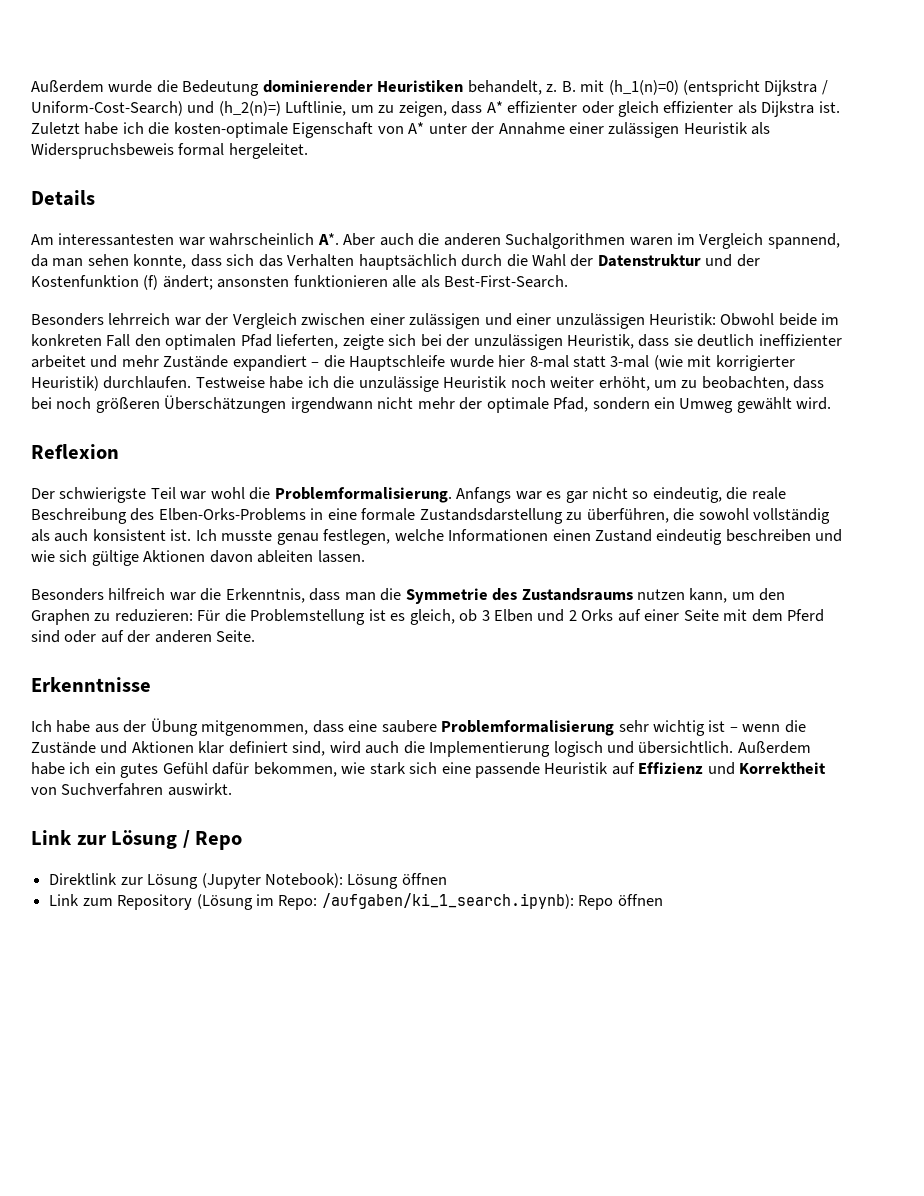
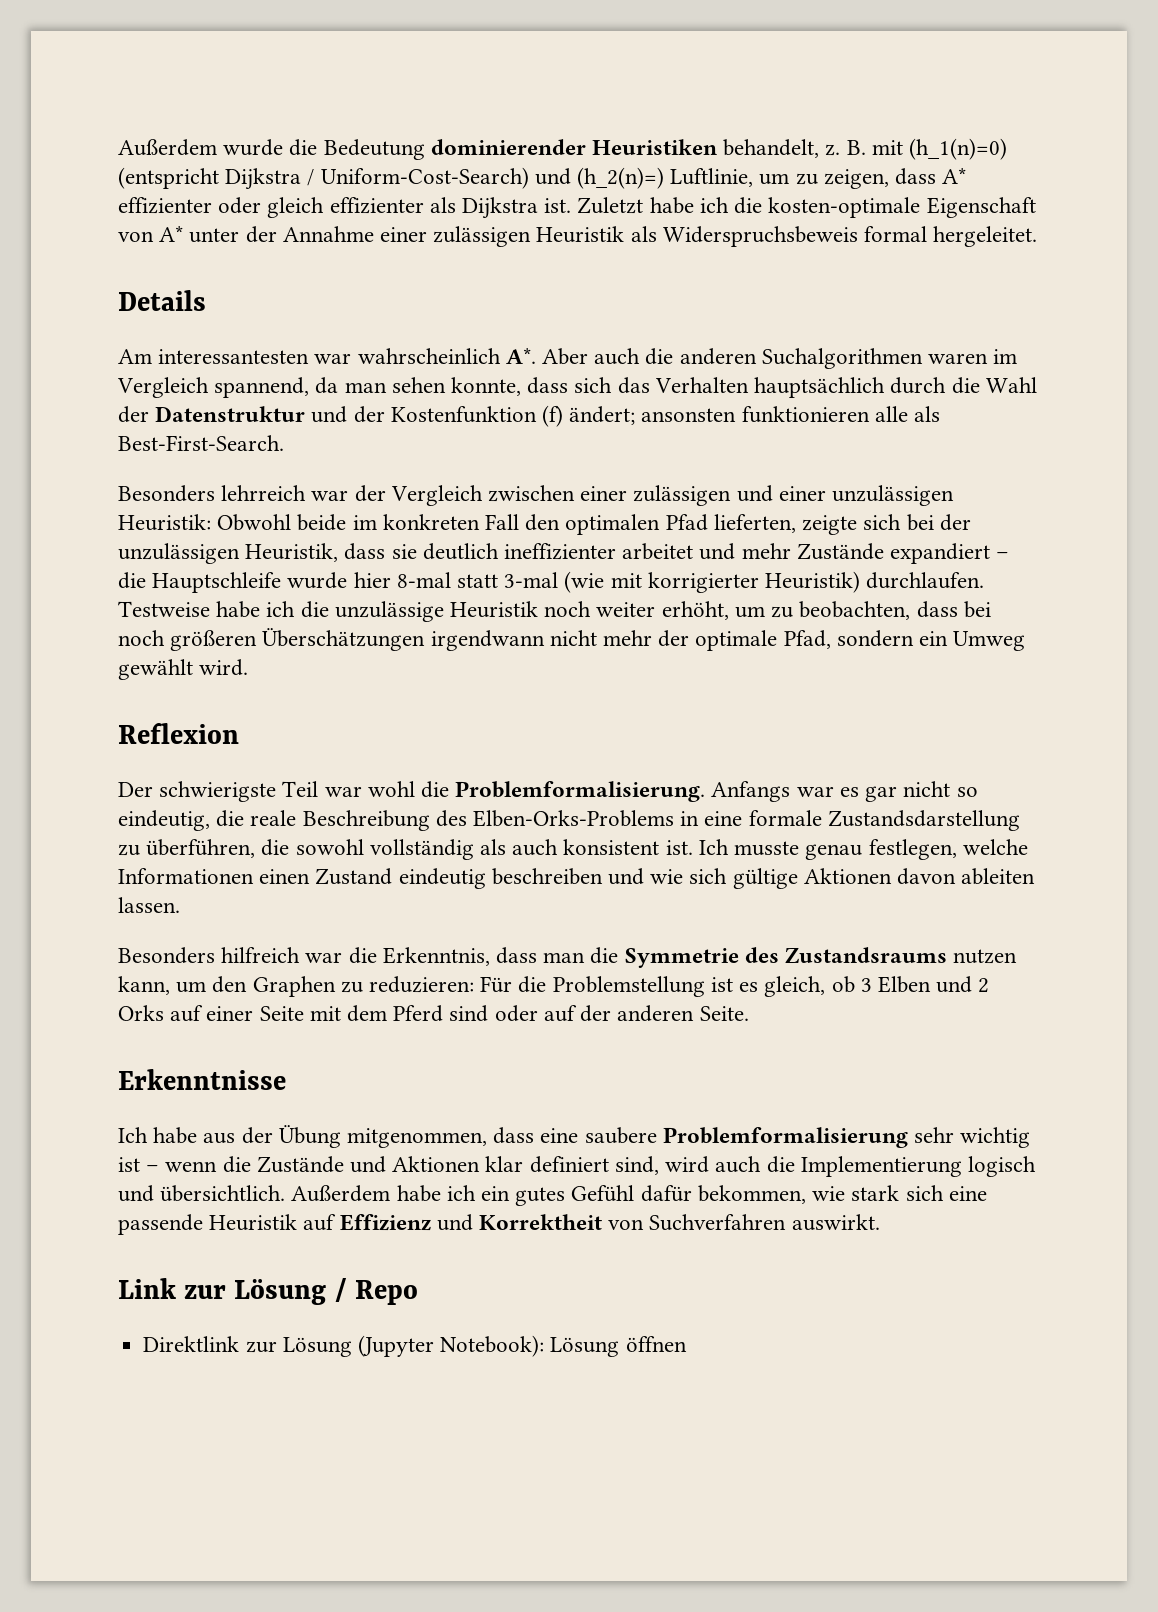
[49,893,663,910] // Link zum Repository (Lösung im Repo: /aufgaben/ki_1_search.ipynb): Repo öffnen -> (687, 1344) none

